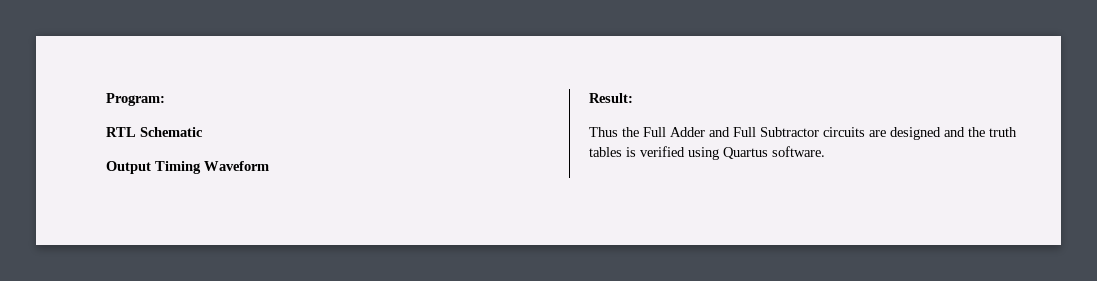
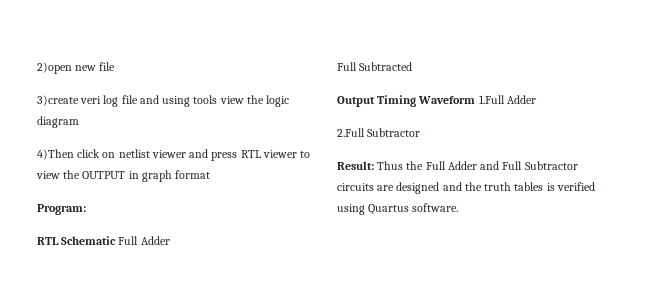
(106, 99) none -> [37,62,116,74] [37,95,290,107] [37,116,79,128] [37,149,311,161] [36,170,211,182] 2)open new file // 3)create veri log file and using tools view the logic diagram // 4)Then click on netlist viewer and press RTL viewer to view the OUTPUT in graph format //
(203, 132) none -> [118,236,170,245] [337,62,413,71] Full Adder // Full Subtracted
(269, 166) none -> [478,95,536,104] [337,128,421,137] 1.Full Adder // 2.Full Subtractor
(633, 98) // -> (374, 165) none

